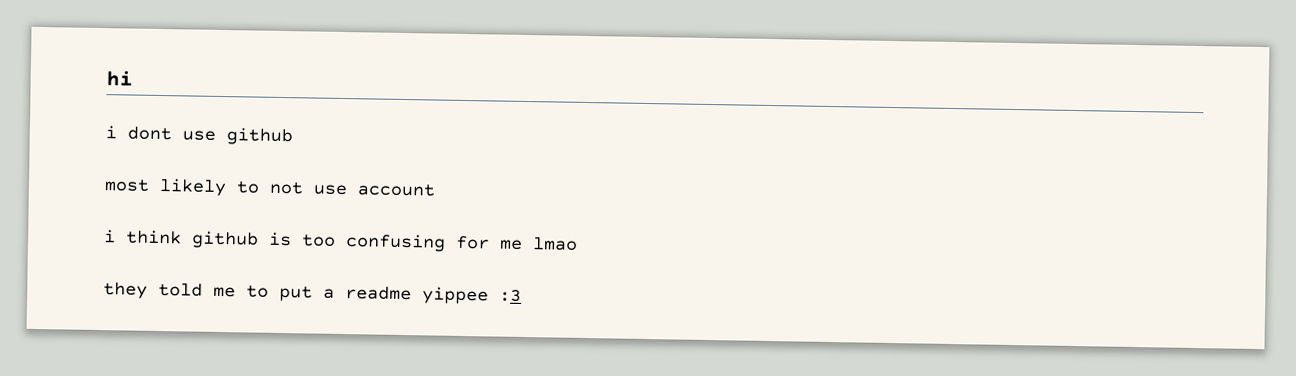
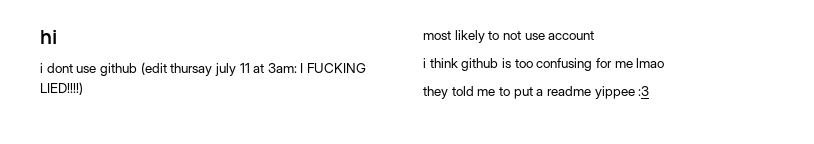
(293, 136) none -> [140,62,367,76] [40,82,83,95] (edit thursay july 11 at 3am: I FUCKING LIED!!!!)

